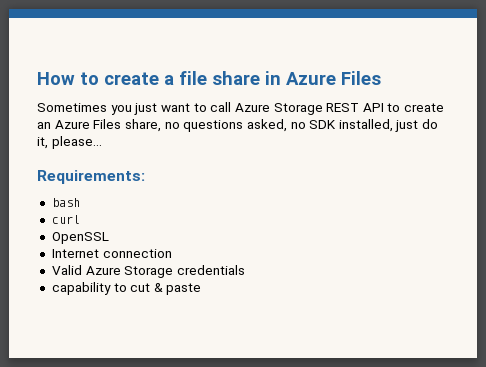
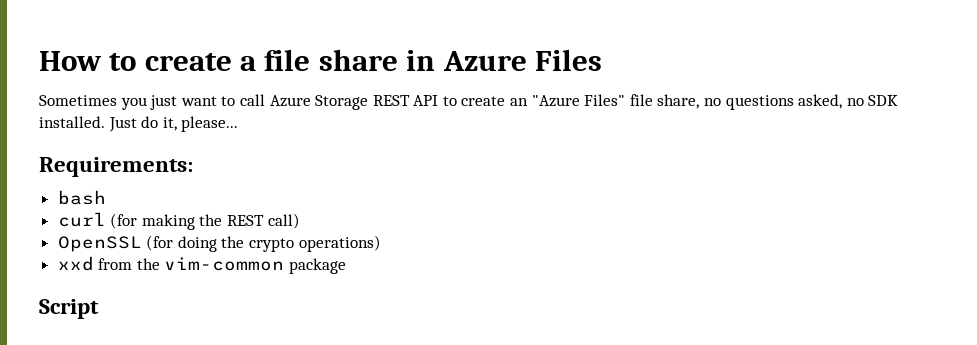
[54,119,122,129] Azure Files -> [531,94,653,107] "Azure Files" file
[338,119,419,132] installed, just -> [39,116,137,132] installed. Just
[51,232,109,244] [51,249,172,258] [51,265,245,278] [51,282,202,295] // OpenSSL // Internet connection // Valid Azure Storage credentials // capability to cut & paste -> [110,213,300,230] [57,235,381,252] [57,256,347,274] [39,299,99,319] (for making the REST call) // OpenSSL (for doing the crypto operations) // xxd from the vim-common package // Script

